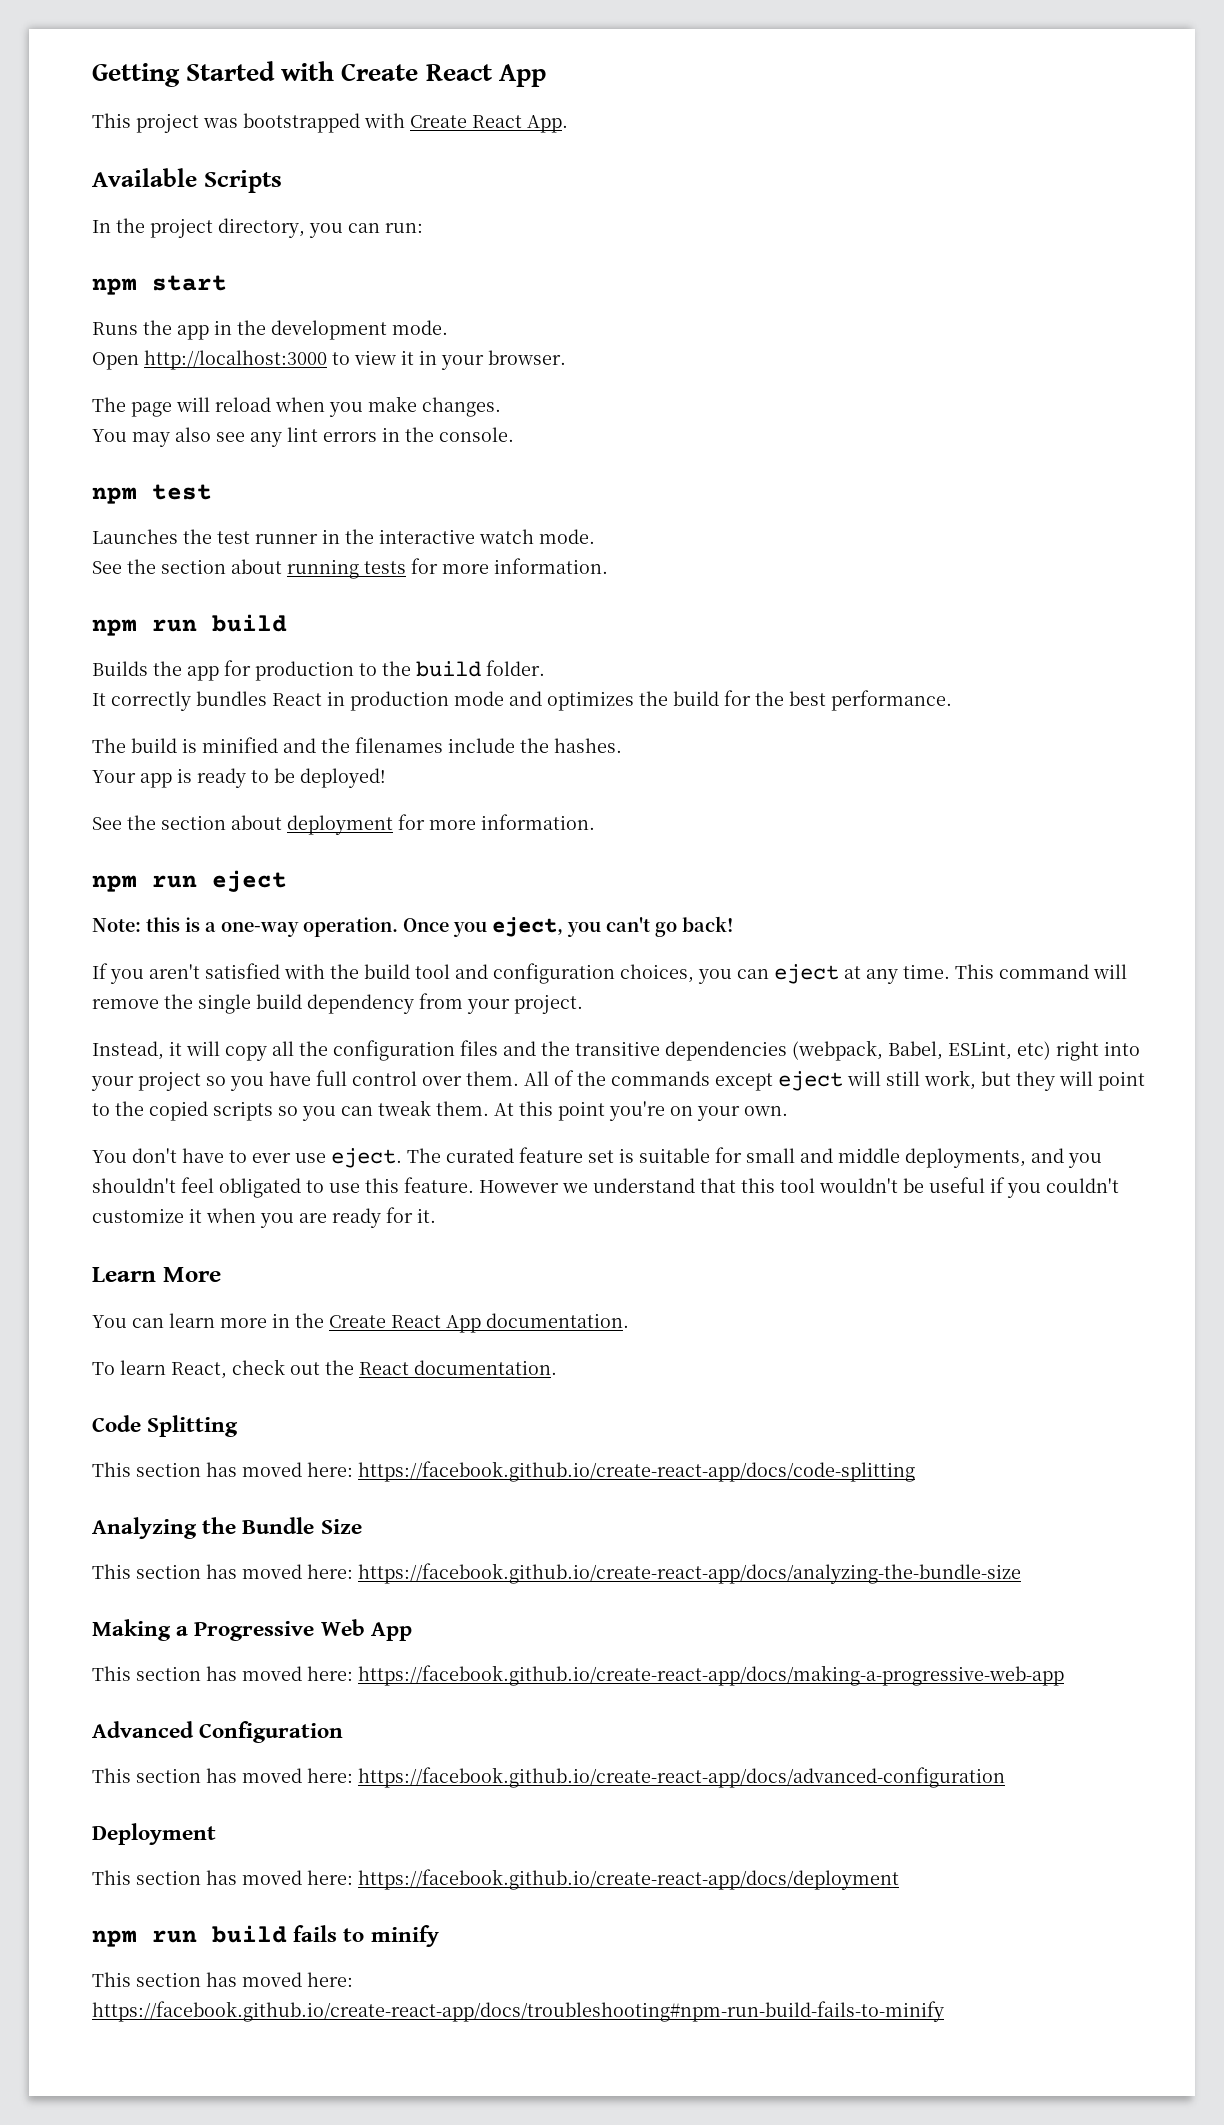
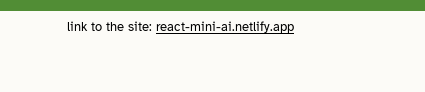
[92,61,546,87] [92,113,568,133] [92,168,282,193] [92,218,423,238] [92,275,227,295] [92,320,448,340] [92,350,566,370] [92,396,501,417] [92,427,514,447] [92,484,212,504] [92,529,595,544] [92,558,608,579] [92,614,287,636] [92,660,545,681] [92,690,952,711] [92,737,622,753] [92,768,386,788] [92,814,595,835] [92,870,287,892] [92,916,733,937] [92,963,1127,984] [92,993,583,1014] [92,1040,1140,1061] [91,1070,1145,1091] [92,1100,788,1121] [92,1147,1102,1168] [92,1177,1119,1198] [92,1207,436,1228] [92,1267,221,1282] [92,1313,629,1333] [92,1359,557,1379] [92,1415,239,1437] [92,1461,915,1482] [92,1517,362,1539] [92,1563,1021,1584] [92,1619,412,1641] [92,1665,1064,1686] [92,1721,344,1743] [92,1767,1005,1788] [92,1823,216,1845] [92,1869,899,1890] [92,1925,439,1947] [92,1972,353,1987] [92,2001,944,2022] Getting Started with Create React App // This project was bootstrapped with Create React App. // Available Scripts // In the project directory, you can run: // npm start // Runs the app in the development mode. // Open http://localhost:3000 to view it in your browser. // The page will reload when you make changes. // You may also see any lint errors in the console. // npm test // Launches the test runner in the interactive watch mode. // See the section about running tests for more information. // npm run build // Builds the app for production to the build folder. // It correctly bundles React in production mode and optimizes the build for the best performance. // The build is minified and the filenames include the hashes. // Your app is ready to be deployed! // See the section about deployment for more information. // npm run eject // Note: this is a one-way operation. Once you eject, you can't go back! // If you aren't satisfied with the build tool and configuration choices, you can eject at any time. This command will remove the single build dependency from your project. // Instead, it will copy all the configuration files and the transitive dependencies (webpack, Babel, ESLint, etc) right into your project so you have full control over them. All of the commands except eject will still work, but they will point to the copied scripts so you can tweak them. At this point you're on your own. // You don't have to ever use eject. The curated feature set is suitable for small and middle deployments, and you shouldn't feel obligated to use this feature. However we understand that this tool wouldn't be useful if you couldn't customize it when you are ready for it. // Learn More // You can learn more in the Create React App documentation. // To learn React, check out the React documentation. // Code Splitting // This section has moved here: https://facebook.github.io/create-react-app/docs/code-splitting // Analyzing the Bundle Size // This section has moved here: https://facebook.github.io/create-react-app/docs/analyzing-the-bundle-size // Making a Progressive Web App // This section has moved here: https://facebook.github.io/create-react-app/docs/making-a-progressive-web-app // Advanced Configuration // This section has moved here: https://facebook.github.io/create-react-app/docs/advanced-configuration // Deployment // This section has moved here: https://facebook.github.io/create-react-app/docs/deployment // npm run build fails to minify // This section has moved here: https://facebook.github.io/create-react-app/docs/troubleshooting#npm-run-build-fails-to-minify -> [67,21,294,33] link to the site: react-mini-ai.netlify.app

